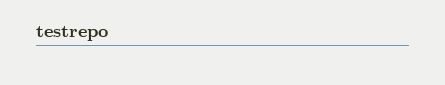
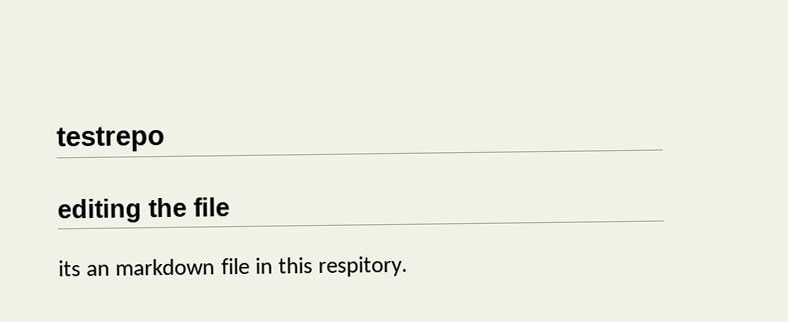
(108, 33) none -> [57,197,230,224] [58,255,409,277] // editing the file // its an markdown file in this respitory.

